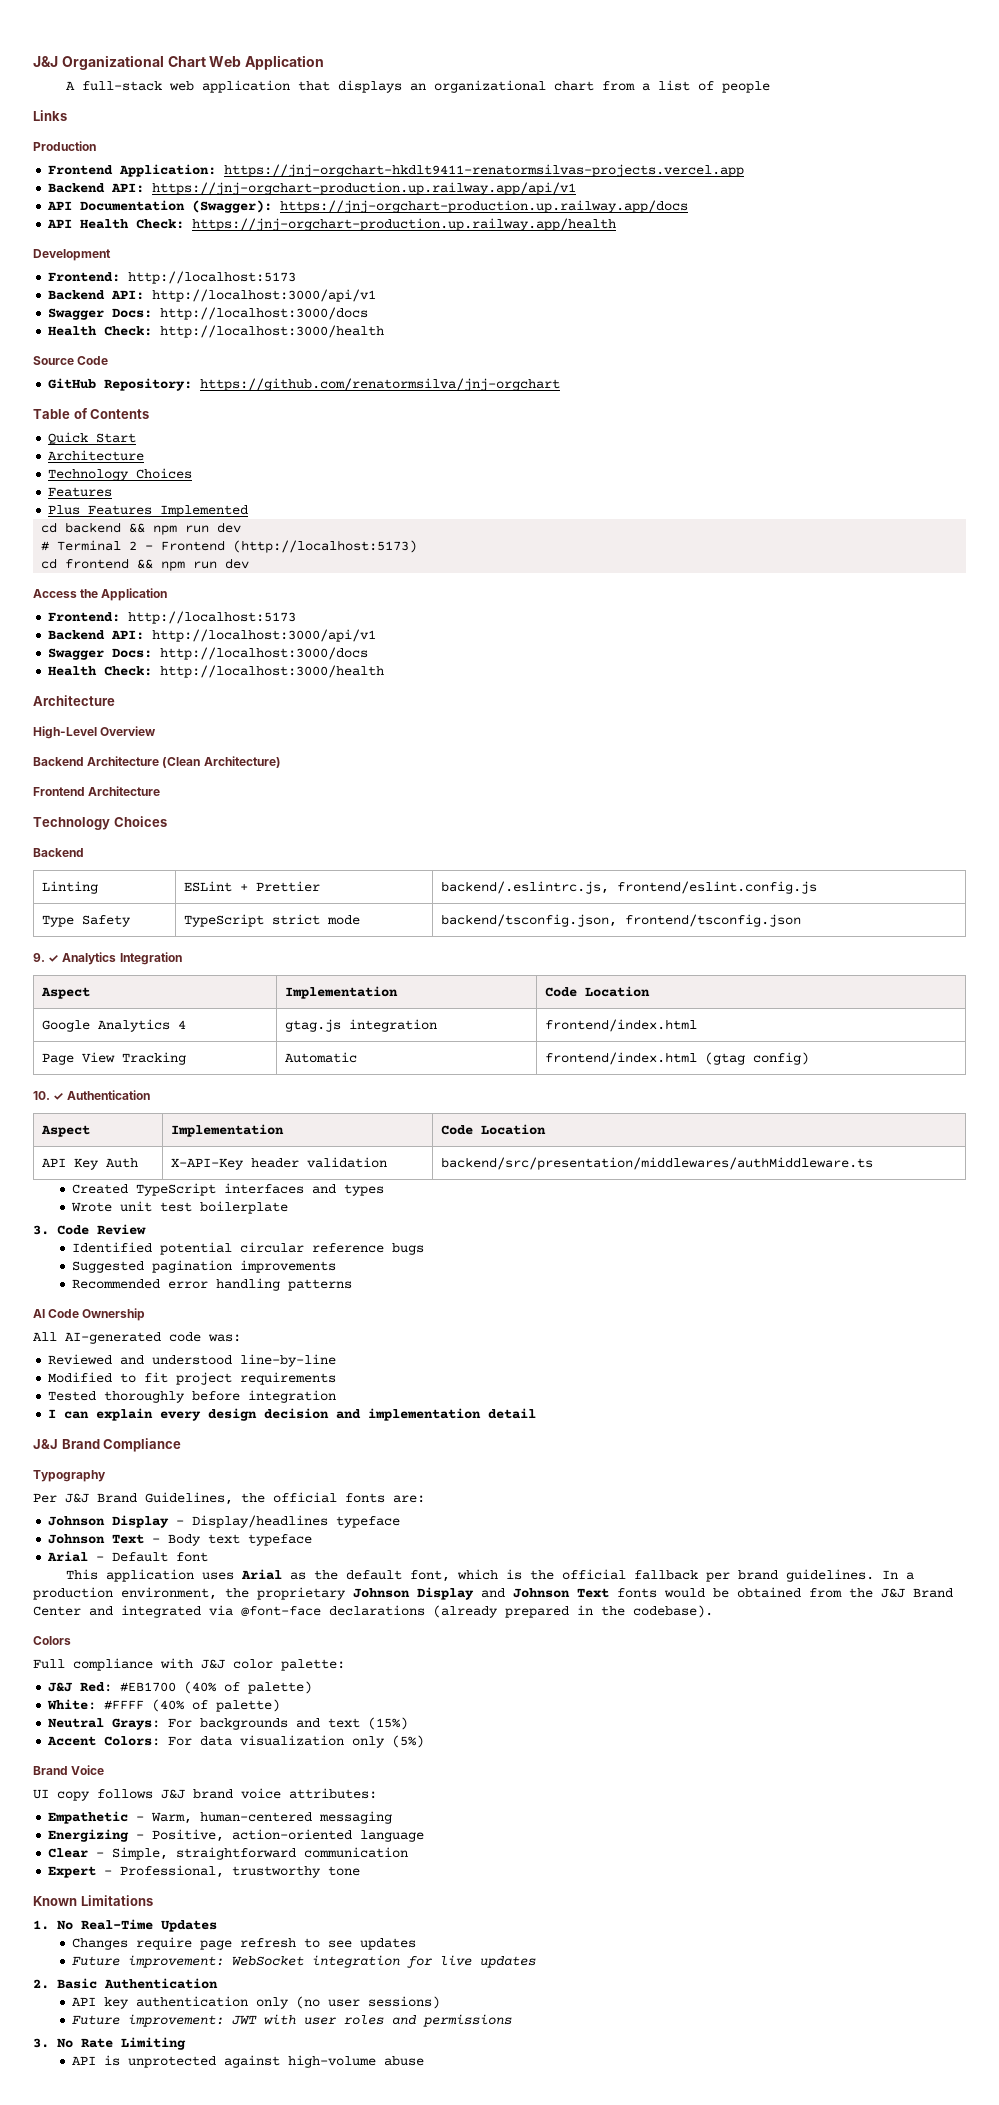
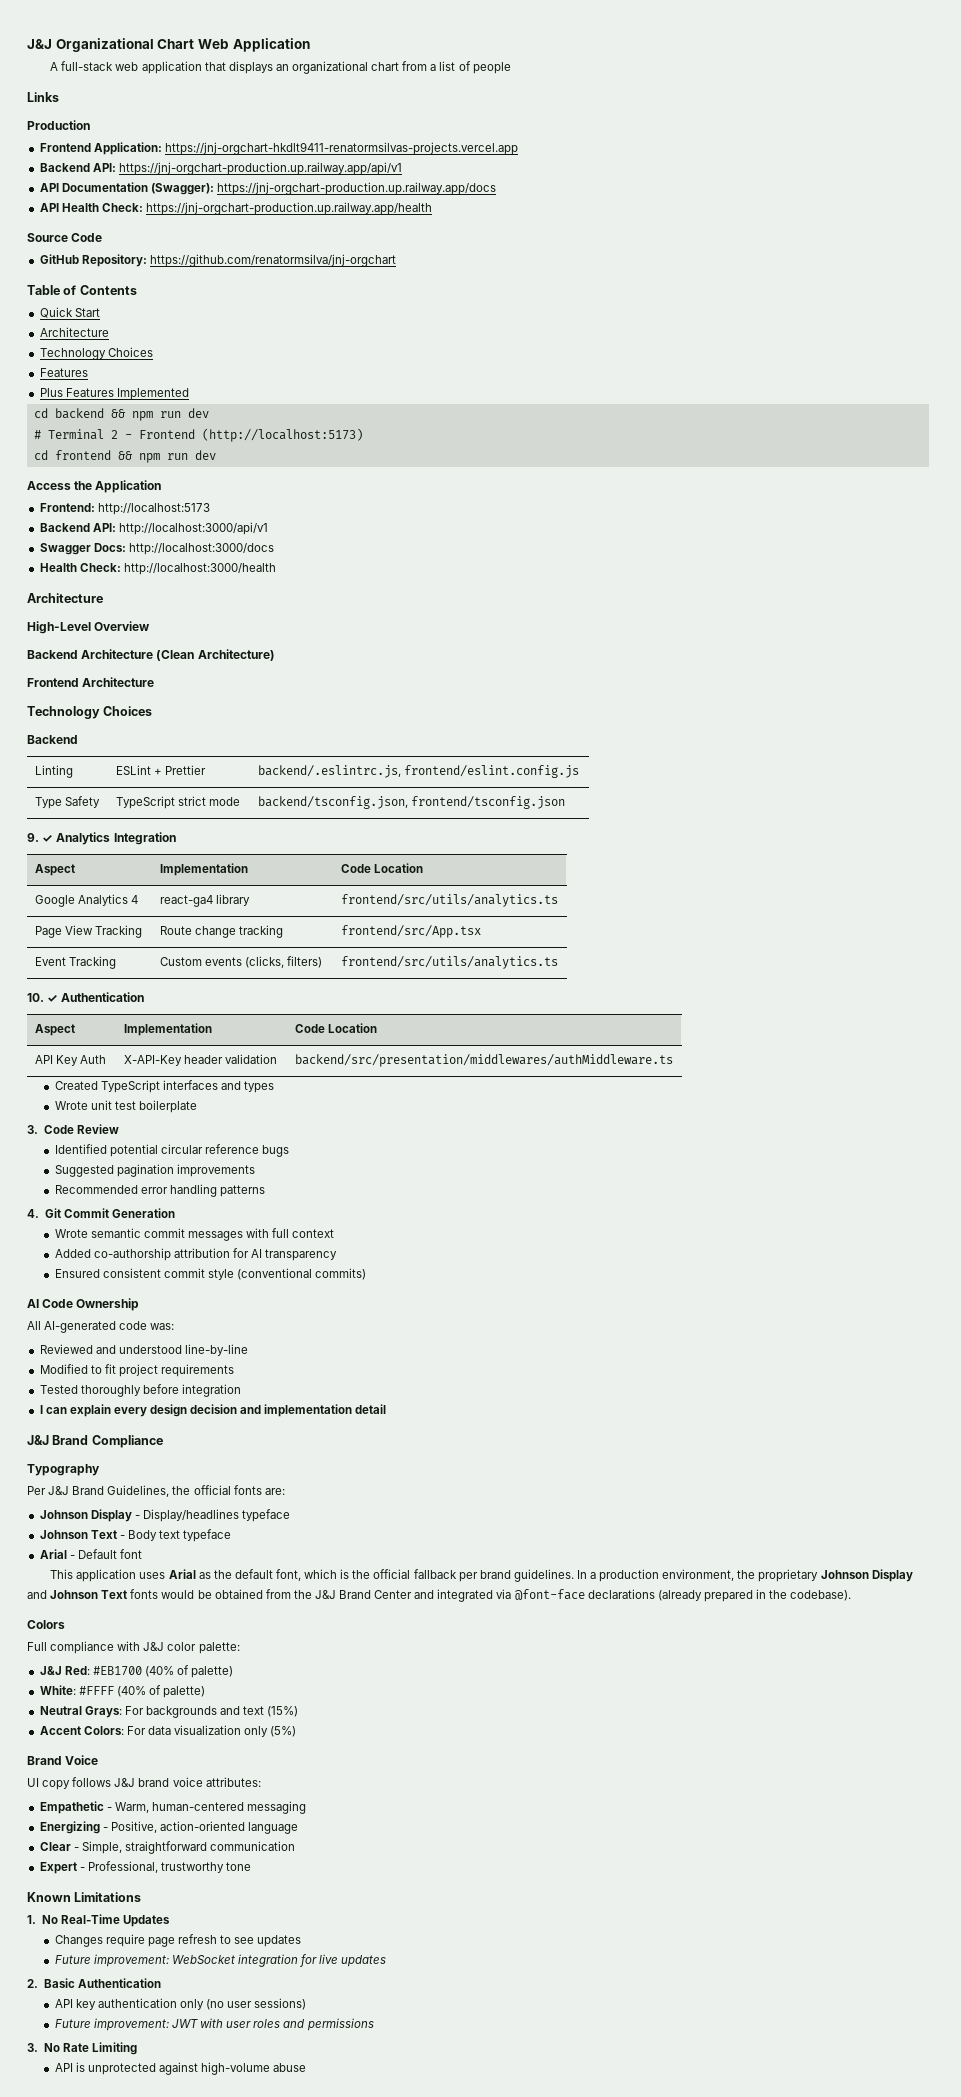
[33,249,111,261] [48,271,297,284] [48,289,377,302] [48,307,369,320] [48,325,385,338] // Development // Frontend: http://localhost:5173 // Backend API: http://localhost:3000/api/v1 // Swagger Docs: http://localhost:3000/docs // Health Check: http://localhost:3000/health -> (432, 208) none
[285,1019,438,1032] [545,1019,698,1032] gtag.js integration | frontend/index.html -> [159,894,250,907] [340,894,558,907] react-ga4 library | frontend/src/utils/analytics.ts
[285,1052,358,1063] [545,1052,810,1065] Automatic | frontend/index.html (gtag config) -> [159,925,283,938] [340,925,481,938] [34,956,116,969] [159,956,322,968] [340,956,558,969] Route change tracking | frontend/src/App.tsx // Event Tracking | Custom events (clicks, filters) | frontend/src/utils/analytics.ts
(353, 1285) none -> [27,1208,175,1218] [54,1228,335,1241] [54,1248,338,1261] [54,1268,367,1280] // 4. Git Commit Generation // Wrote semantic commit messages with full context // Added co-authorship attribution for AI transparency // Ensured consistent commit style (conventional commits)

